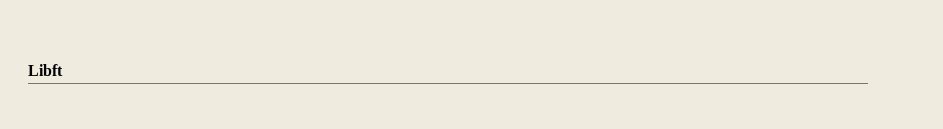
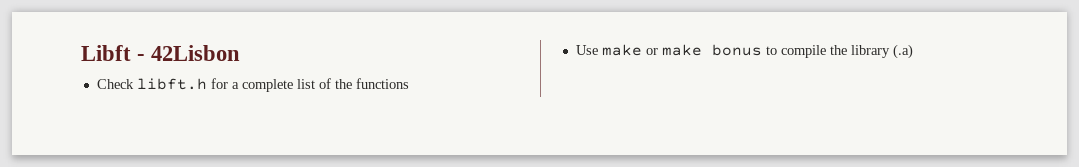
(63, 70) none -> [137,45,241,61] [96,78,409,92] [575,44,913,59] - 42Lisbon // Check libft.h for a complete list of the functions // Use make or make bonus to compile the library (.a)

